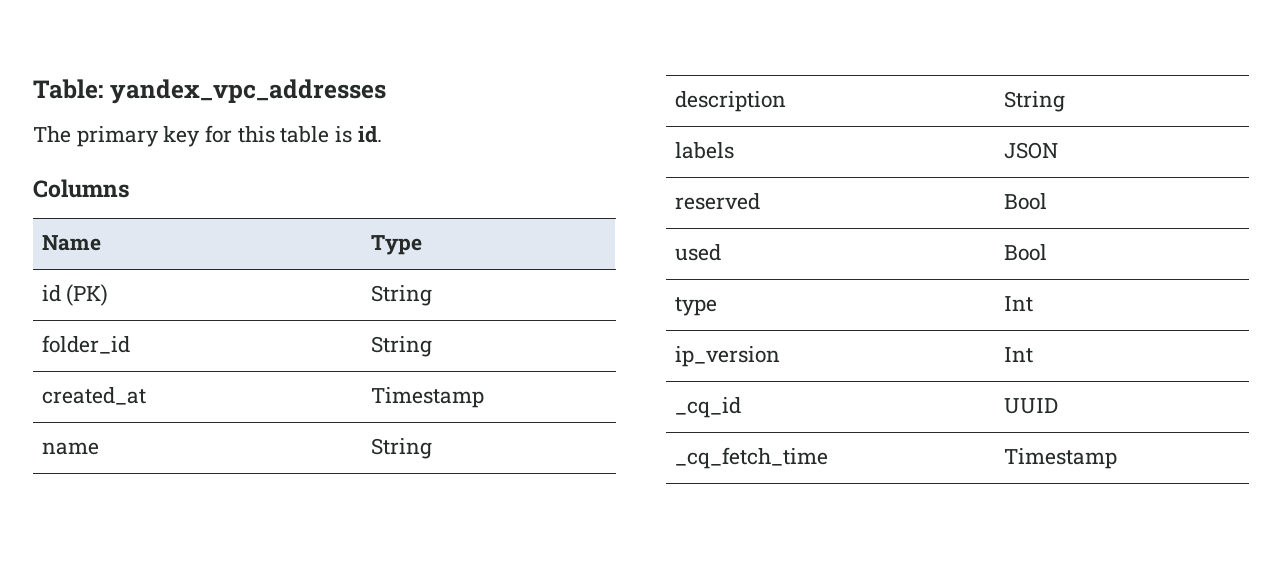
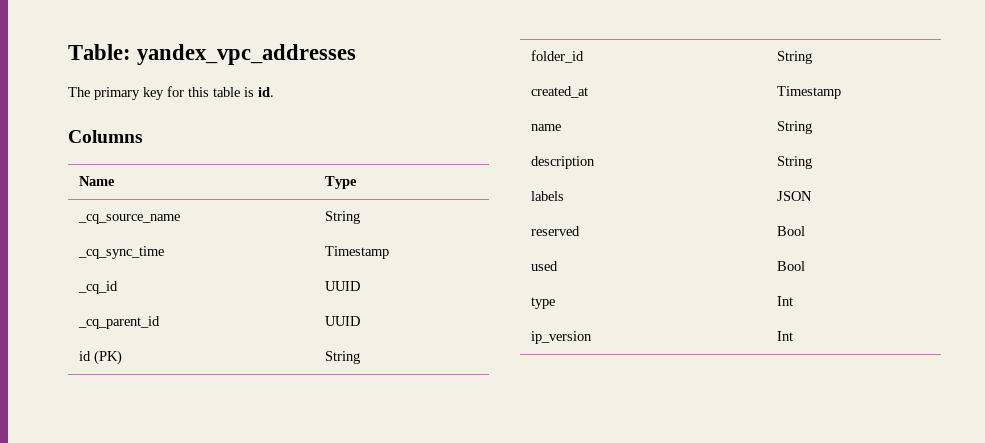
(422, 245) none -> [78,214,181,224] [325,211,361,224] [78,246,165,259] [325,246,390,259] [78,281,119,294] [325,281,361,291] [78,316,161,329] [325,316,361,326] // _cq_source_name | String // _cq_sync_time | Timestamp // _cq_id | UUID // _cq_parent_id | UUID
[674,397,741,418] [1003,398,1058,414] [674,447,828,469] [1003,448,1117,469] // _cq_id | UUID // _cq_fetch_time | Timestamp -> (794, 336) none

